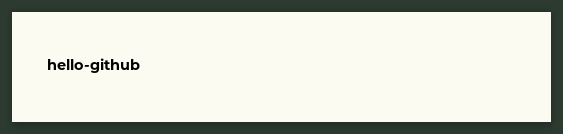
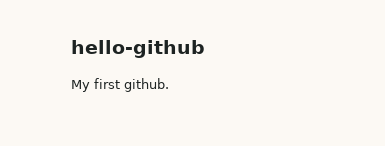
(140, 65) none -> [71,78,169,92] // My first github.

